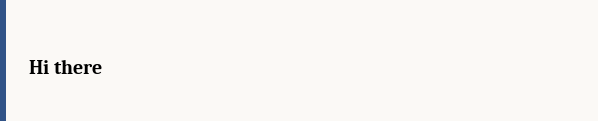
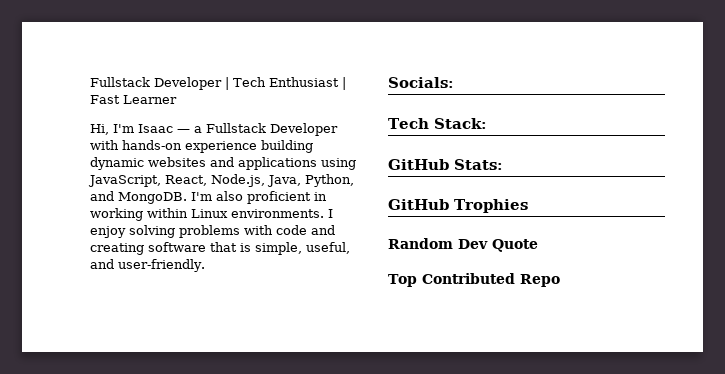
[29,59,103,74] Hi there -> [90,77,346,90] [90,95,177,104] [90,123,338,136] [90,140,313,153] [90,157,356,170] [88,174,354,187] [90,191,327,204] [90,208,333,221] [90,225,335,238] [90,242,350,255] [90,259,205,272] [388,77,454,88] [388,118,487,129] [388,159,503,170] [388,199,528,213] [388,238,538,252] [388,273,560,287] Fullstack Developer | Tech Enthusiast | Fast Learner // Hi, I'm Isaac — a Fullstack Developer with hands-on experience building dynamic websites and applications using JavaScript, React, Node.js, Java, Python, and MongoDB. I'm also proficient in working within Linux environments. I enjoy solving problems with code and creating software that is simple, useful, and user-friendly. // Socials: // Tech Stack: // GitHub Stats: // GitHub Trophies // Random Dev Quote // Top Contributed Repo

